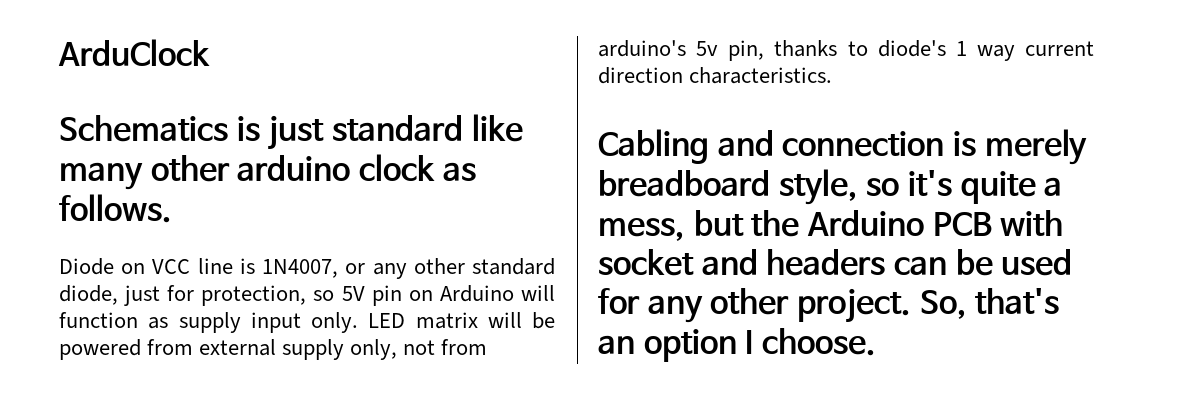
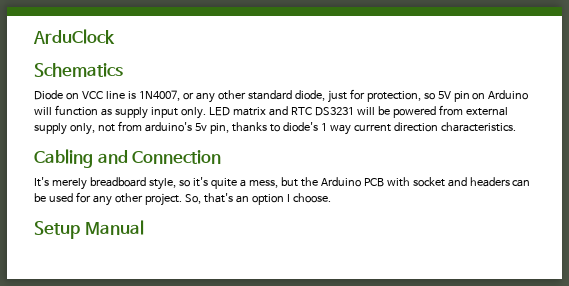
[236,114,523,150] [59,154,476,190] [59,194,172,223] is just standard like many other arduino clock as follows. -> (123, 70) none
(478, 320) none -> [268,106,354,116] and RTC DS3231
[782,131,976,157] connection is -> [132,150,222,164] [34,177,49,187] Connection // It's
(876, 342) none -> [34,220,144,239] // Setup Manual

